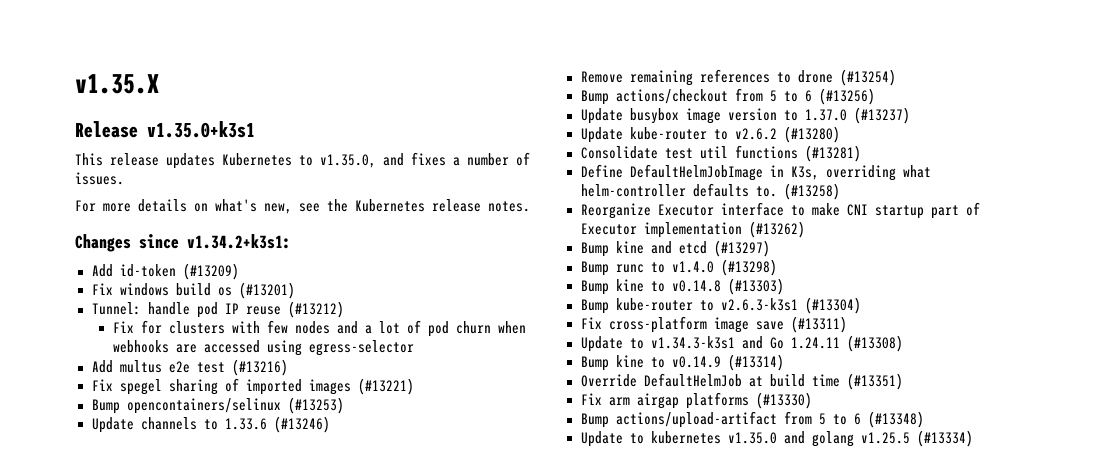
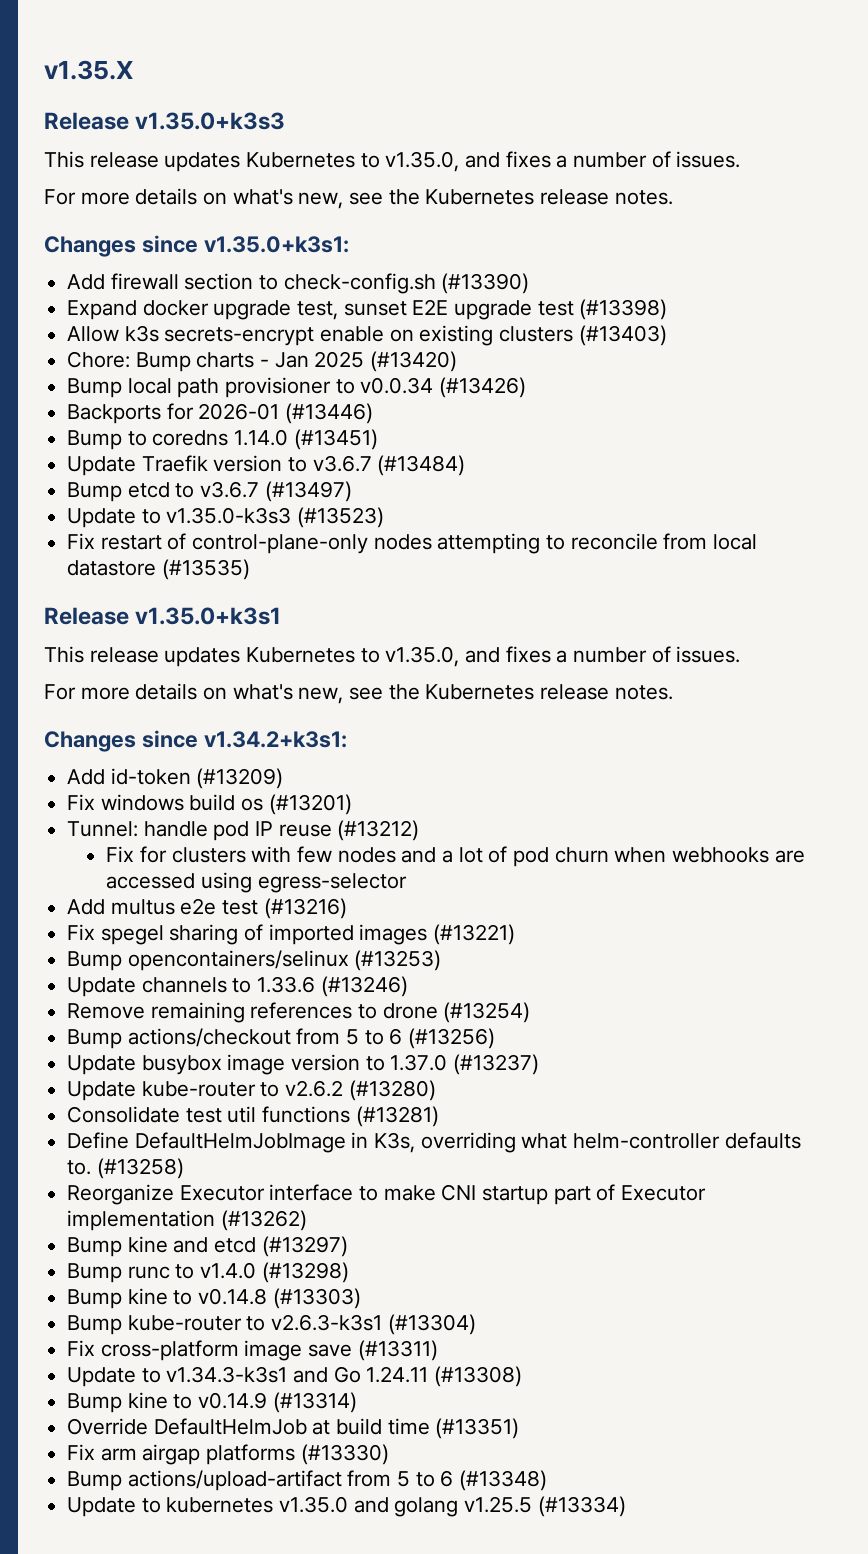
(159, 84) none -> [44,112,286,130] [44,151,741,172] [44,188,673,209] [44,235,349,257] [67,273,530,294] [67,299,668,320] [67,325,667,346] [67,351,458,372] [67,377,527,398] [67,403,374,424] [67,429,378,450] [67,455,466,476] [67,481,352,502] [67,507,385,528] [67,533,758,554] [67,559,250,580] // Release v1.35.0+k3s3 // This release updates Kubernetes to v1.35.0, and fixes a number of issues. // For more details on what's new, see the Kubernetes release notes. // Changes since v1.35.0+k3s1: // Add firewall section to check-config.sh (#13390) // Expand docker upgrade test, sunset E2E upgrade test (#13398) // Allow k3s secrets-encrypt enable on existing clusters (#13403) // Chore: Bump charts - Jan 2025 (#13420) // Bump local path provisioner to v0.0.34 (#13426) // Backports for 2026-01 (#13446) // Bump to coredns 1.14.0 (#13451) // Update Traefik version to v3.6.7 (#13484) // Bump etcd to v3.6.7 (#13497) // Update to v1.35.0-k3s3 (#13523) // Fix restart of control-plane-only nodes attempting to reconcile from local datastore (#13535)

